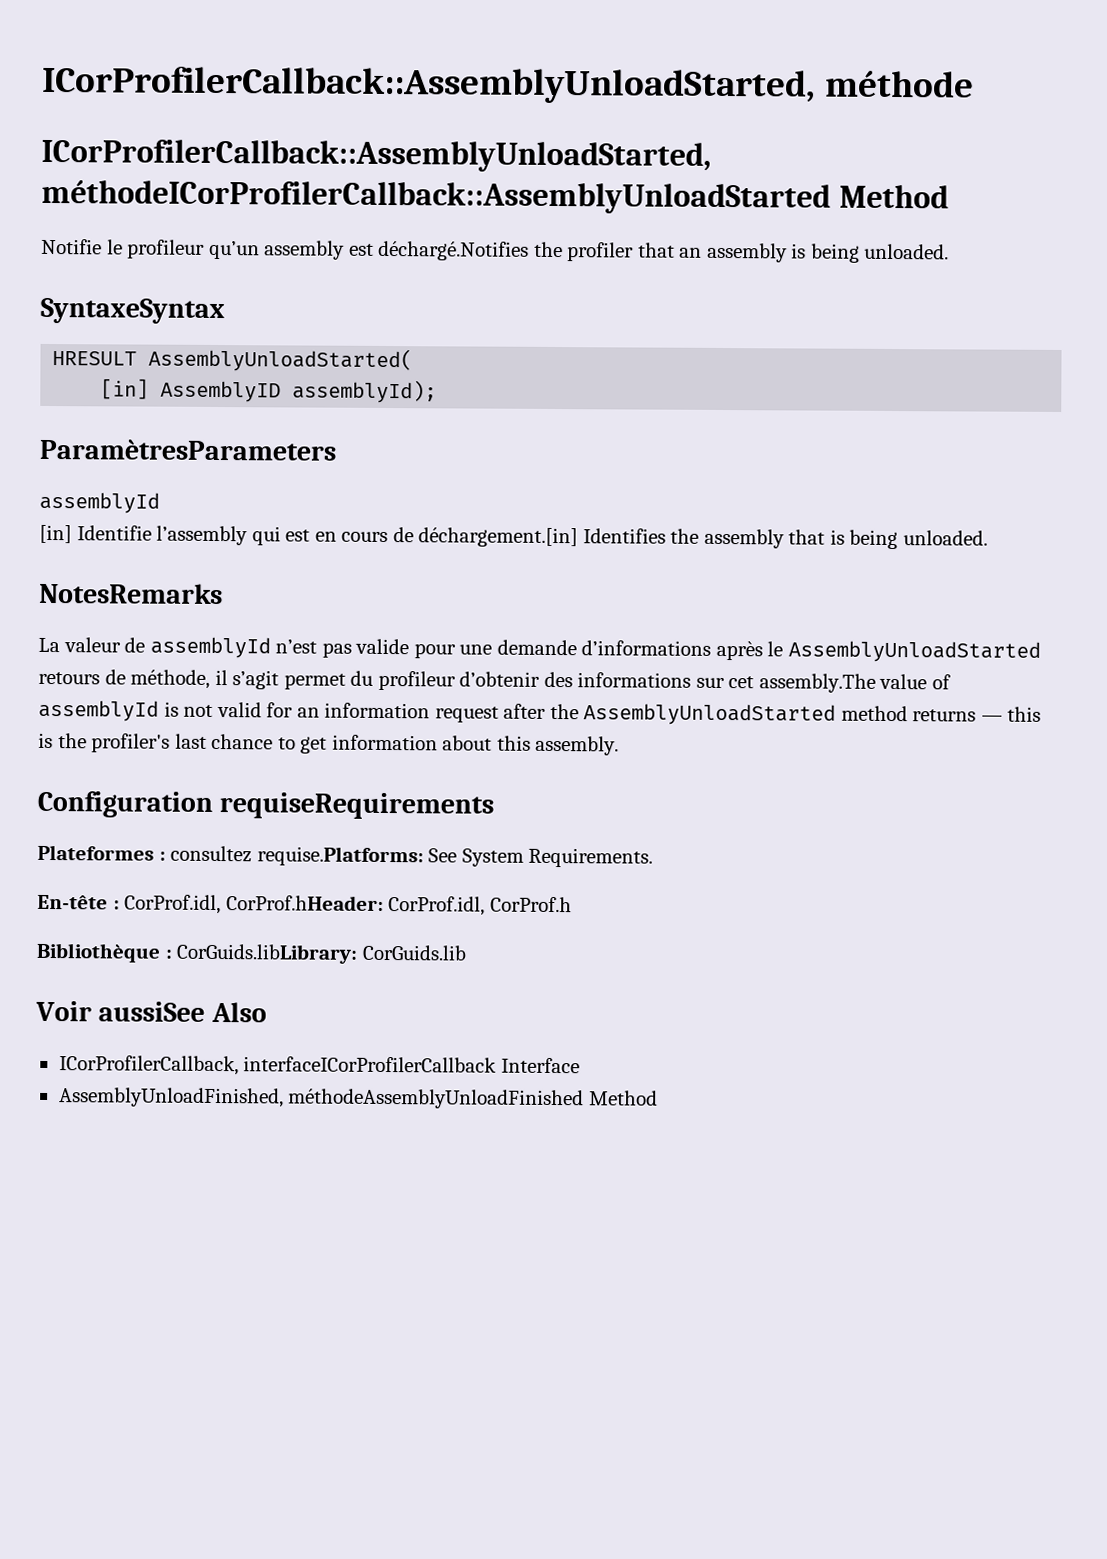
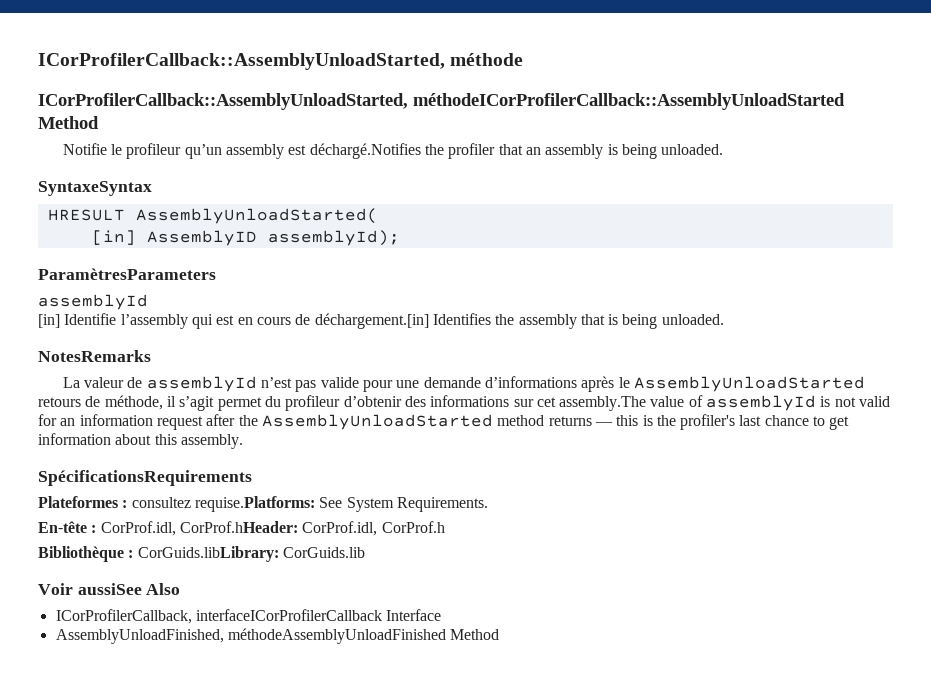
[37,790,495,820] Configuration requiseRequirements -> [38,470,252,486] SpécificationsRequirements

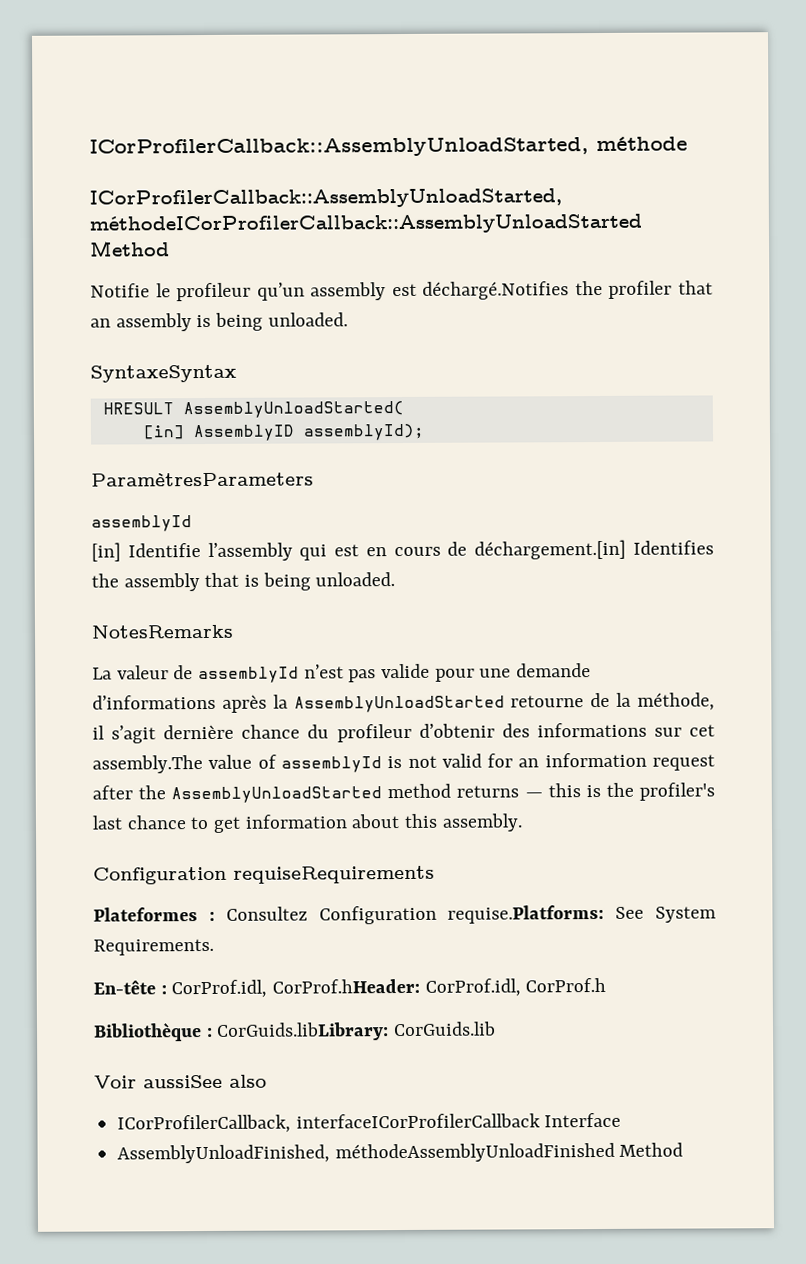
[618,376,865,392] [38,396,101,407] le AssemblyUnloadStarted retours de -> [272,692,632,713] la AssemblyUnloadStarted retourne de la
[217,397,262,411] permet -> [163,724,301,740] dernière chance
[38,470,252,486] SpécificationsRequirements -> [93,865,435,885] Configuration requiseRequirements
[131,497,191,508] consultez -> [225,905,437,925] Consultez Configuration
[146,583,181,595] Also -> [229,1074,267,1088] also

